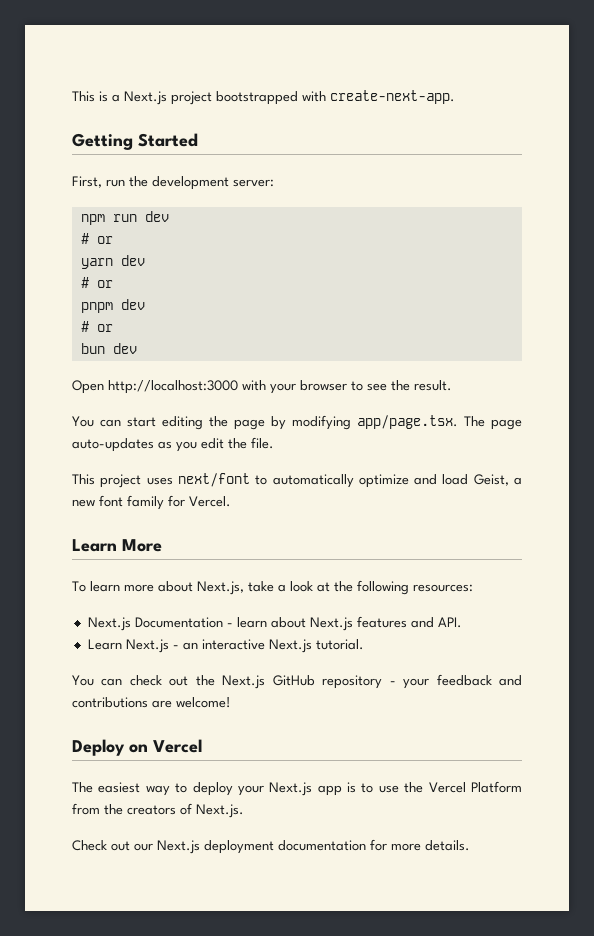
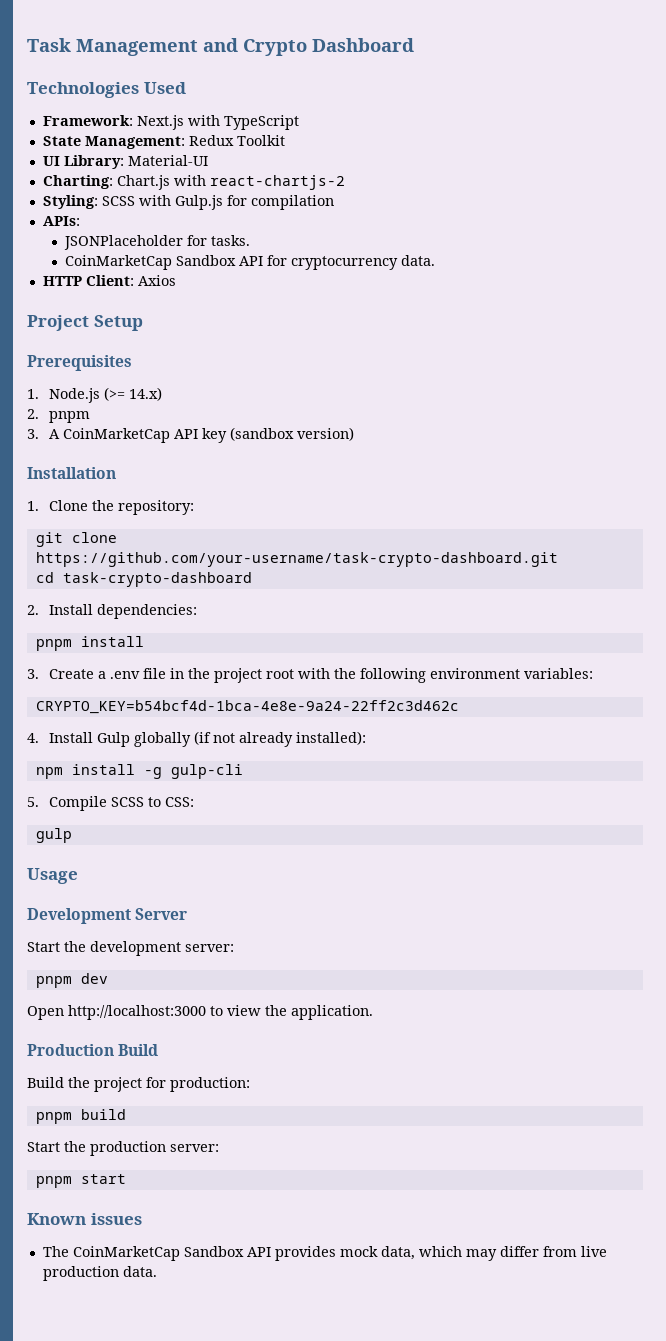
[72,90,455,105] [72,133,198,150] [72,176,274,190] [80,211,169,225] [80,233,113,244] [80,255,145,269] [80,277,113,288] [80,299,145,313] [80,321,113,332] [80,343,137,354] [72,380,452,394] [72,415,522,430] [72,437,274,452] [72,473,522,488] [72,495,231,510] [72,539,162,552] [72,580,473,595] [87,616,462,631] [87,639,364,653] [72,674,522,689] [72,697,231,708] [72,739,202,756] [72,781,522,796] [72,803,244,818] [72,839,470,854] This is a Next.js project bootstrapped with create-next-app. // Getting Started // First, run the development server: // npm run dev // # or // yarn dev // # or // pnpm dev // # or // bun dev // Open http://localhost:3000 with your browser to see the result. // You can start editing the page by modifying app/page.tsx. The page auto-updates as you edit the file. // This project uses next/font to automatically optimize and load Geist, a new font family for Vercel. // Learn More // To learn more about Next.js, take a look at the following resources: // Next.js Documentation - learn about Next.js features and API. // Learn Next.js - an interactive Next.js tutorial. // You can check out the Next.js GitHub repository - your feedback and contributions are welcome! // Deploy on Vercel // The easiest way to deploy your Next.js app is to use the Vercel Platform from the creators of Next.js. // Check out our Next.js deployment documentation for more details. -> [27,38,414,56] [27,82,186,98] [42,115,299,130] [42,135,285,149] [42,155,208,169] [42,175,345,190] [42,195,334,210] [42,216,80,226] [64,235,251,250] [65,255,436,270] [42,275,176,286] [27,315,143,331] [27,355,132,371] [27,387,163,403] [27,409,91,423] [27,427,355,443] [27,467,116,479] [27,500,195,515] [35,532,117,547] [35,552,558,567] [35,572,252,587] [27,604,198,619] [35,636,144,651] [27,668,594,683] [35,700,459,714] [27,731,367,747] [35,764,243,779] [27,796,195,811] [35,828,72,843] [27,868,78,884] [27,908,188,924] [27,941,234,956] [35,973,108,988] [27,1005,373,1020] [27,1044,159,1056] [27,1077,250,1092] [35,1109,126,1124] [27,1141,219,1156] [35,1174,126,1188] [27,1213,142,1225] [42,1246,607,1261] [42,1266,157,1281] Task Management and Crypto Dashboard // Technologies Used // Framework: Next.js with TypeScript // State Management: Redux Toolkit // UI Library: Material-UI // Charting: Chart.js with react-chartjs-2 // Styling: SCSS with Gulp.js for compilation // APIs: // JSONPlaceholder for tasks. // CoinMarketCap Sandbox API for cryptocurrency data. // HTTP Client: Axios // Project Setup // Prerequisites // 1. Node.js (>= 14.x) // 2. pnpm // 3. A CoinMarketCap API key (sandbox version) // Installation // 1. Clone the repository: // git clone https://github.com/your-username/task-crypto-dashboard.git // cd task-crypto-dashboard // 2. Install dependencies: // pnpm install // 3. Create a .env file in the project root with the following environment variables: // CRYPTO_KEY=b54bcf4d-1bca-4e8e-9a24-22ff2c3d462c // 4. Install Gulp globally (if not already installed): // npm install -g gulp-cli // 5. Compile SCSS to CSS: // gulp // Usage // Development Server // Start the development server: // pnpm dev // Open http://localhost:3000 to view the application. // Production Build // Build the project for production: // pnpm build // Start the production server: // pnpm start // Known issues // The CoinMarketCap Sandbox API provides mock data, which may differ from live production data.

